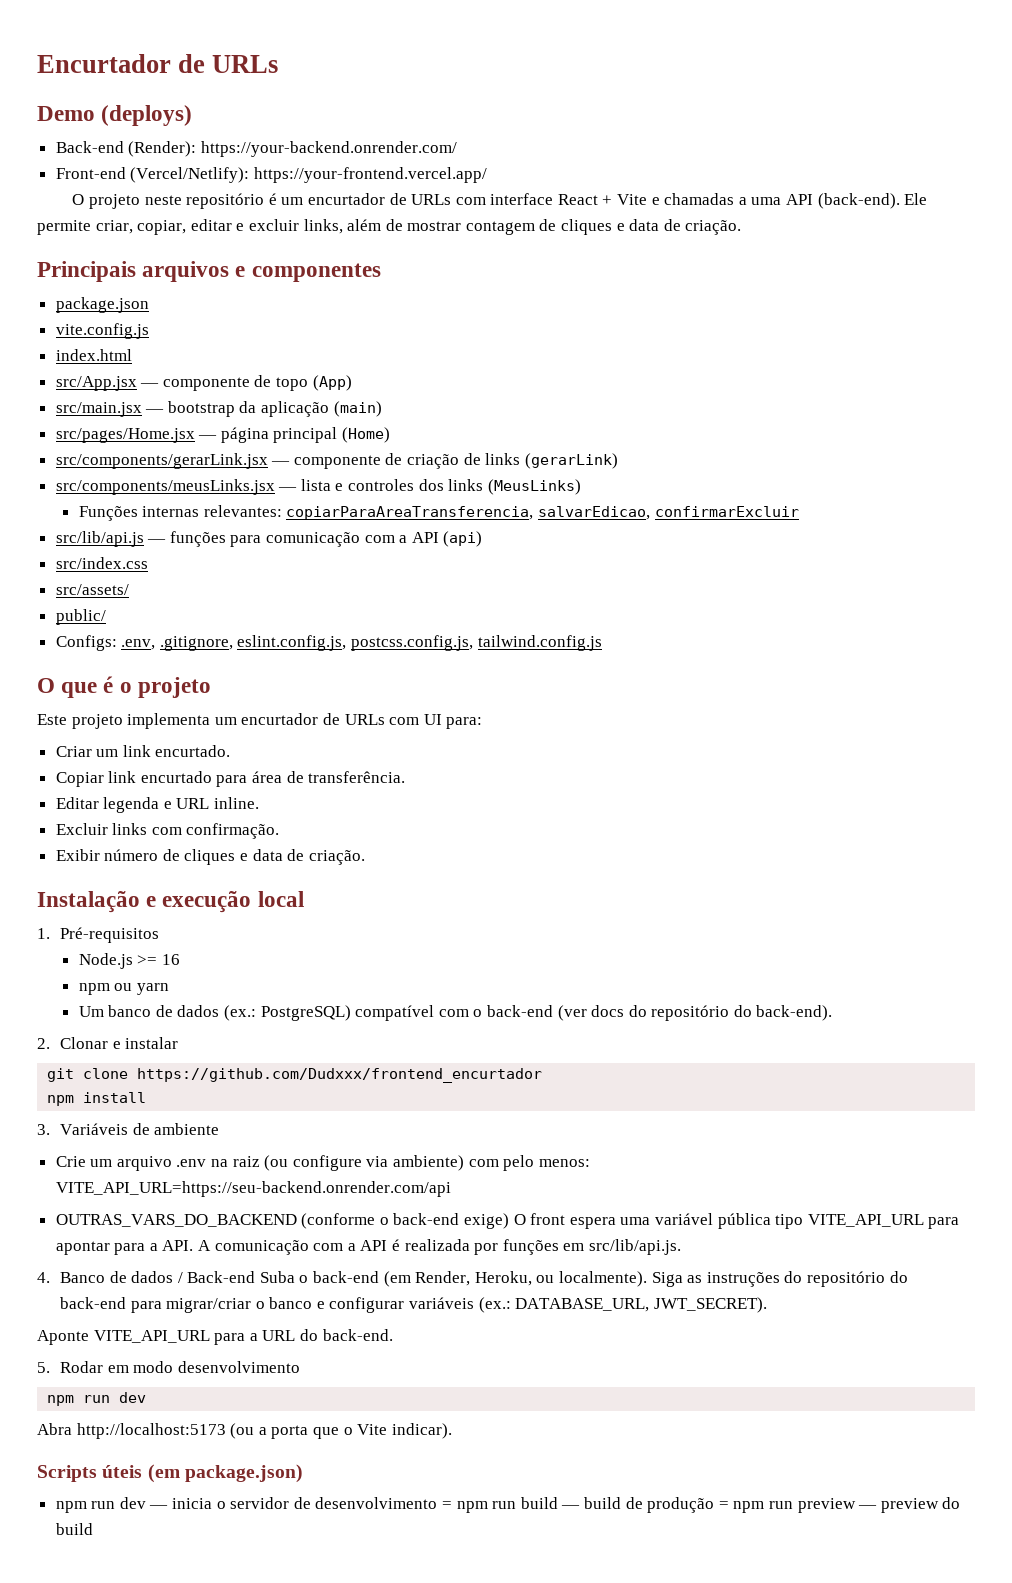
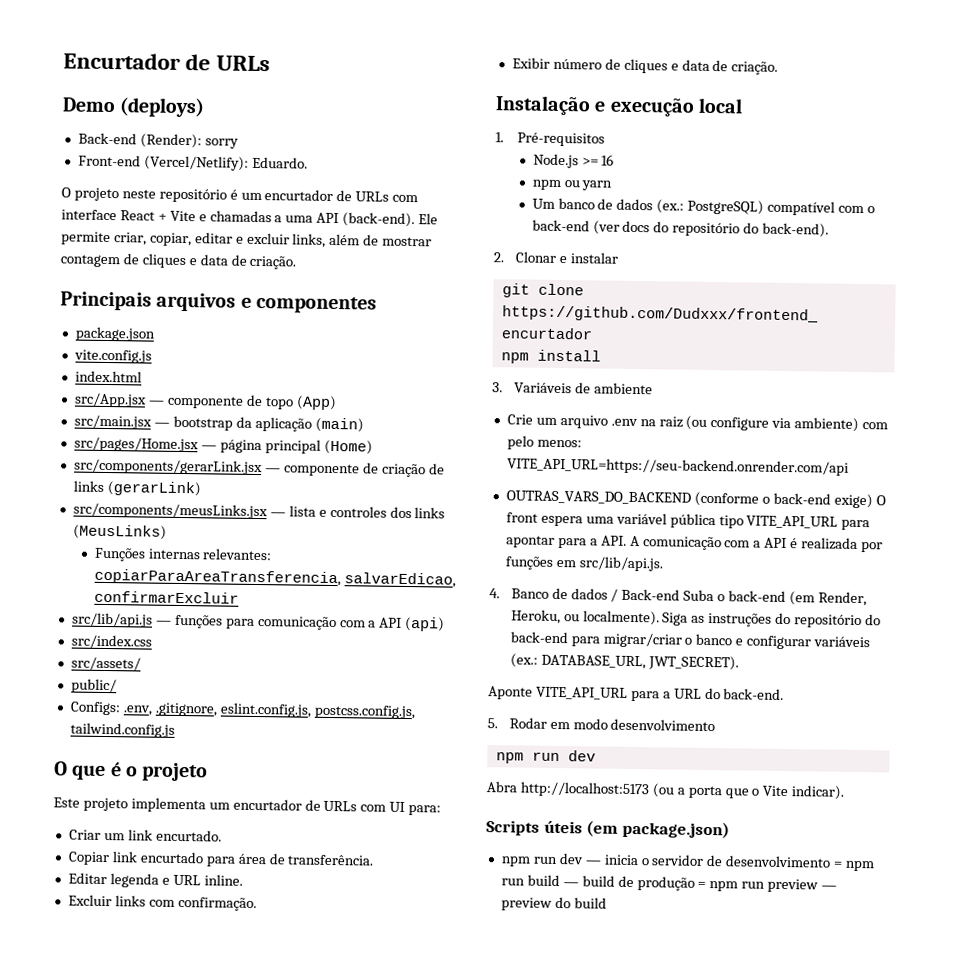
[200,141,457,157] https://your-backend.onrender.com/ -> [204,138,239,149] sorry
[253,167,487,183] https://your-frontend.vercel.app/ -> [251,156,308,169] Eduardo.

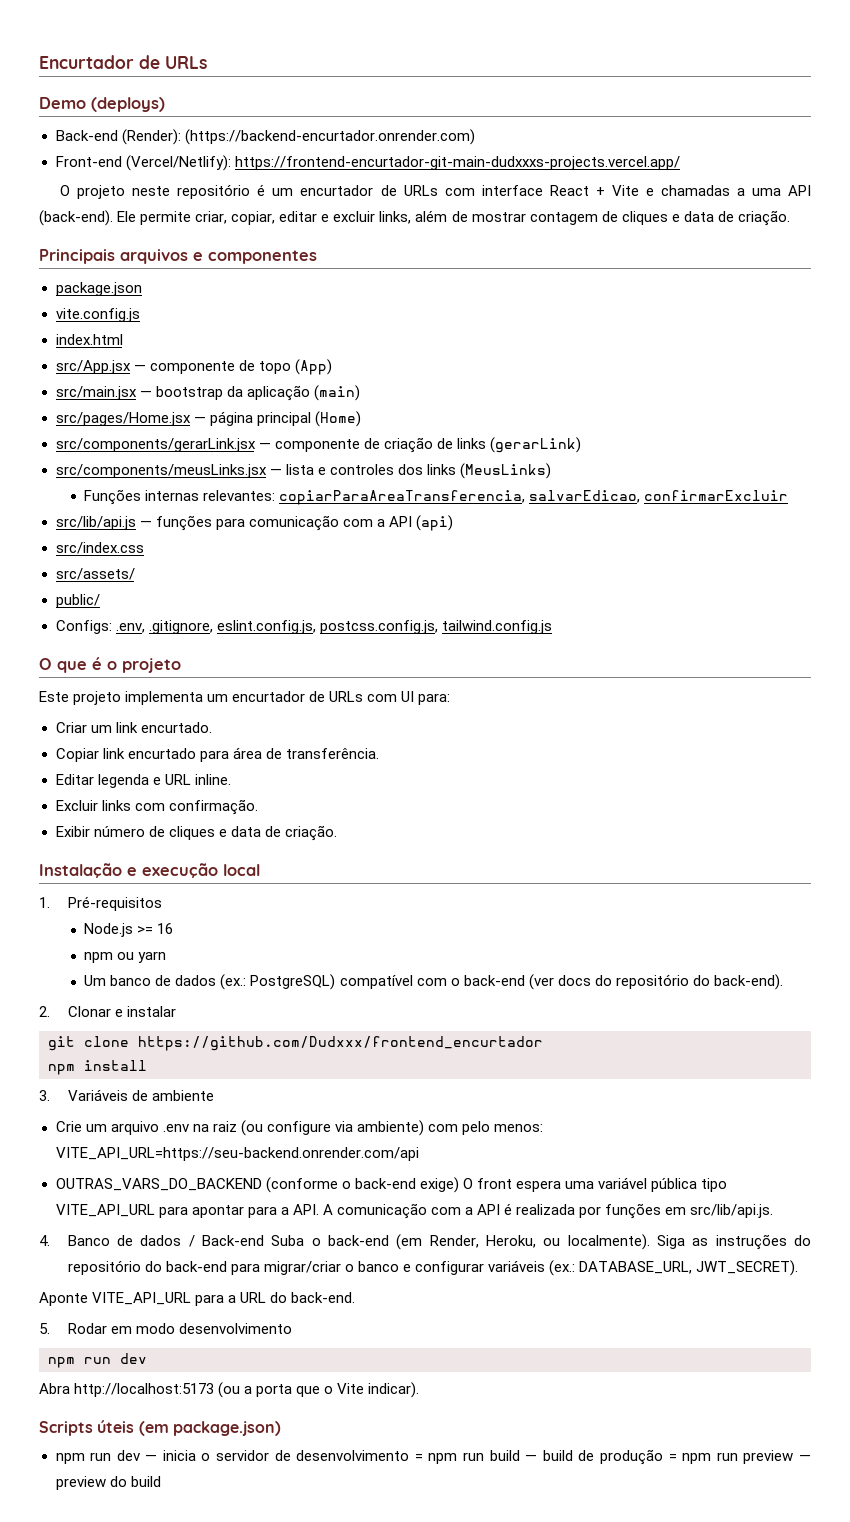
[204,138,239,149] sorry -> [184,129,475,145] (https://backend-encurtador.onrender.com)
[251,156,308,169] Eduardo. -> [234,156,680,170] https://frontend-encurtador-git-main-dudxxxs-projects.vercel.app/

